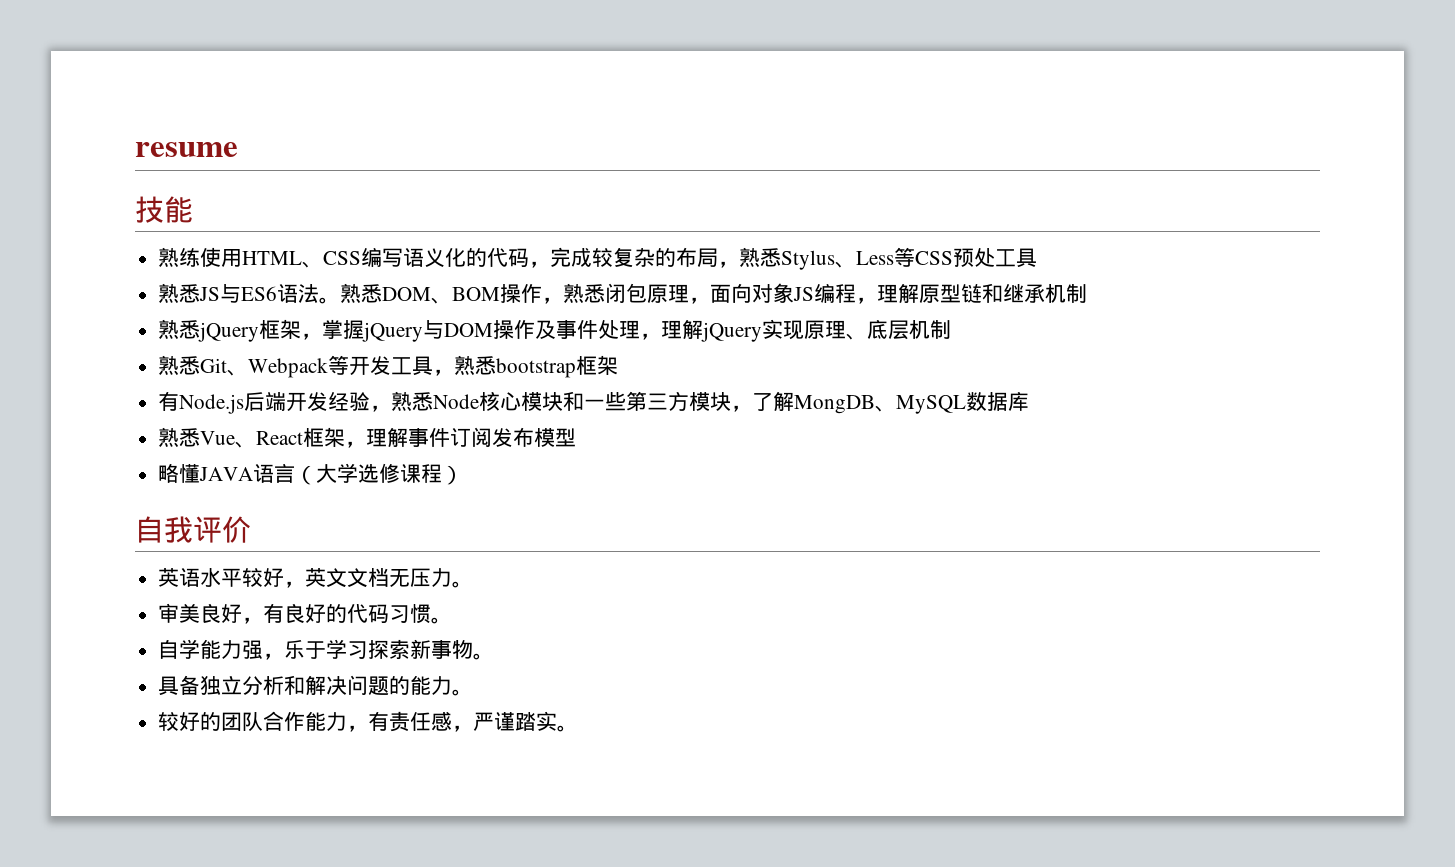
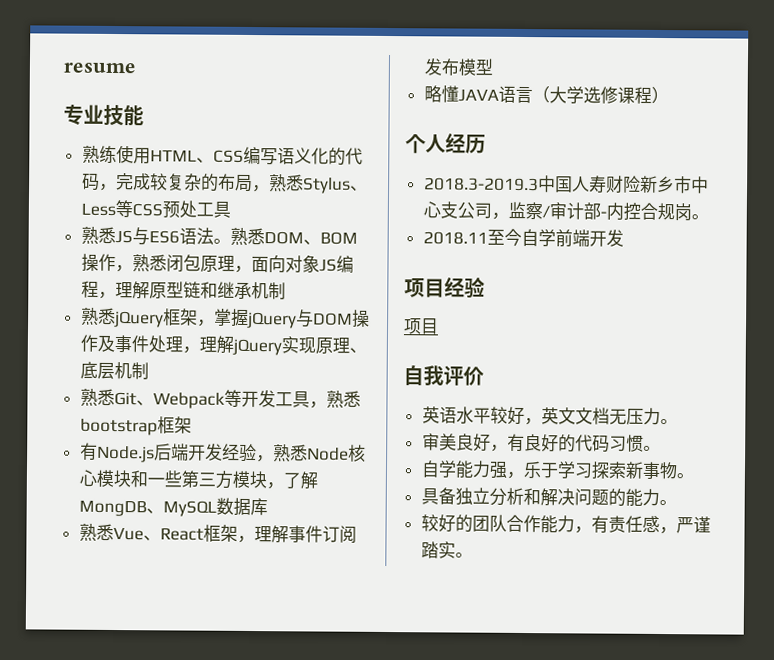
(238, 149) none -> [63,104,104,126] 专业
(464, 475) none -> [405,133,486,154] [423,175,709,194] [422,201,709,221] [422,228,624,248] [404,276,485,298] [403,318,439,335] // 个人经历 // 2018.3-2019.3中国人寿财险新乡市中心支公司，监察/审计部-内控合规岗。 // 2018.11至今自学前端开发 // 项目经验 // 项目

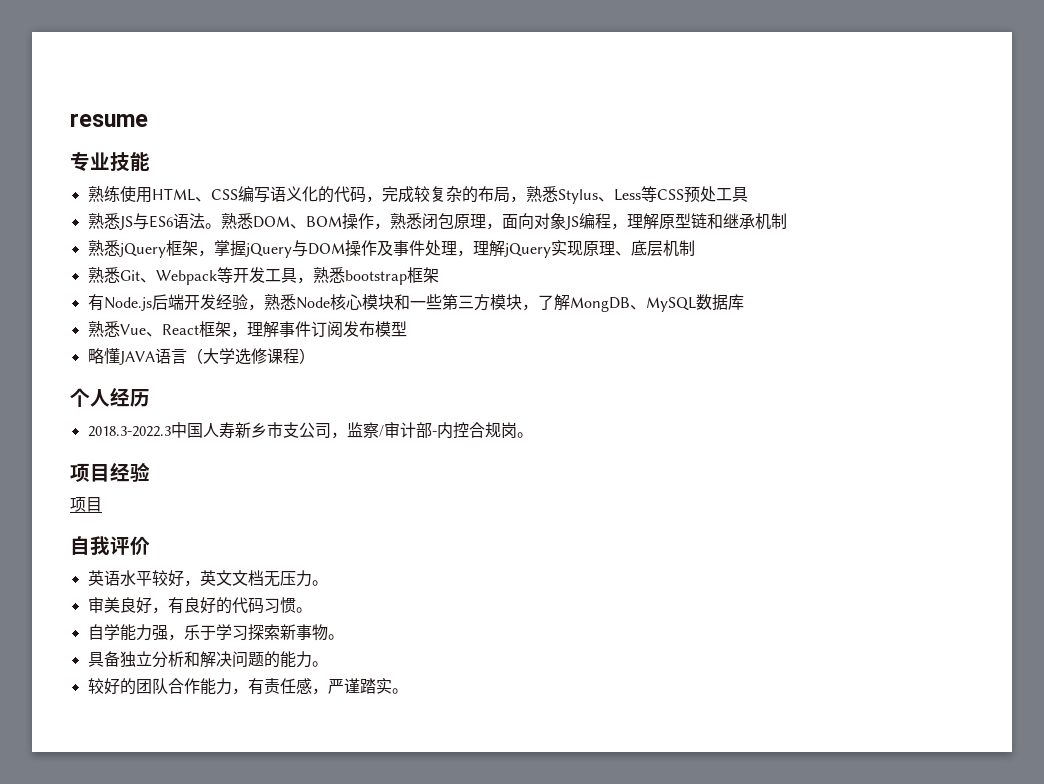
[423,177,539,192] 2018.3-2019.3 -> [87,426,171,437] 2018.3-2022.3
[605,175,709,194] [422,201,441,219] 财险新乡市中心 -> [234,422,283,438] 新乡市
[422,228,624,248] // 2018.11至今自学前端开发 -> (533, 435) none

